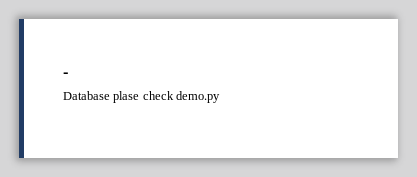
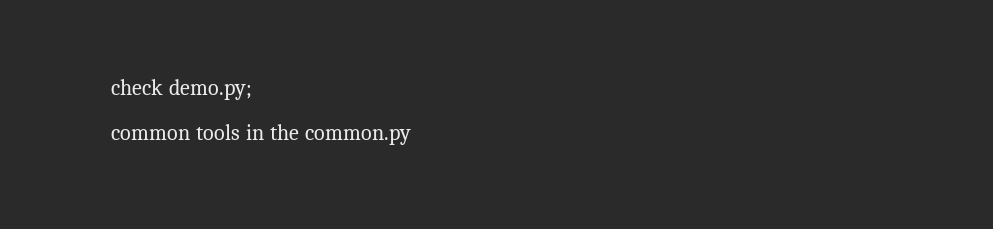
[63,72,69,77] [63,91,221,103] - // Database plase check demo.py -> [111,79,252,100] [111,124,411,145] check demo.py; // common tools in the common.py

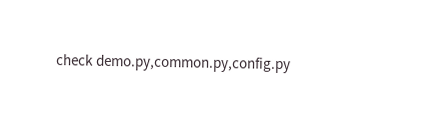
[168,79,252,100] [111,124,411,145] demo.py; // common tools in the common.py -> [95,54,292,74] demo.py,common.py,config.py

